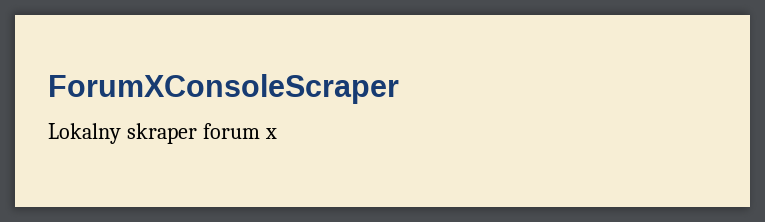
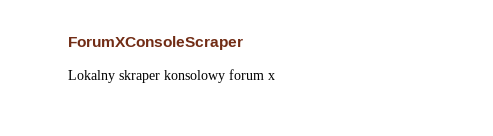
(197, 133) none -> [164,70,225,83] konsolowy

